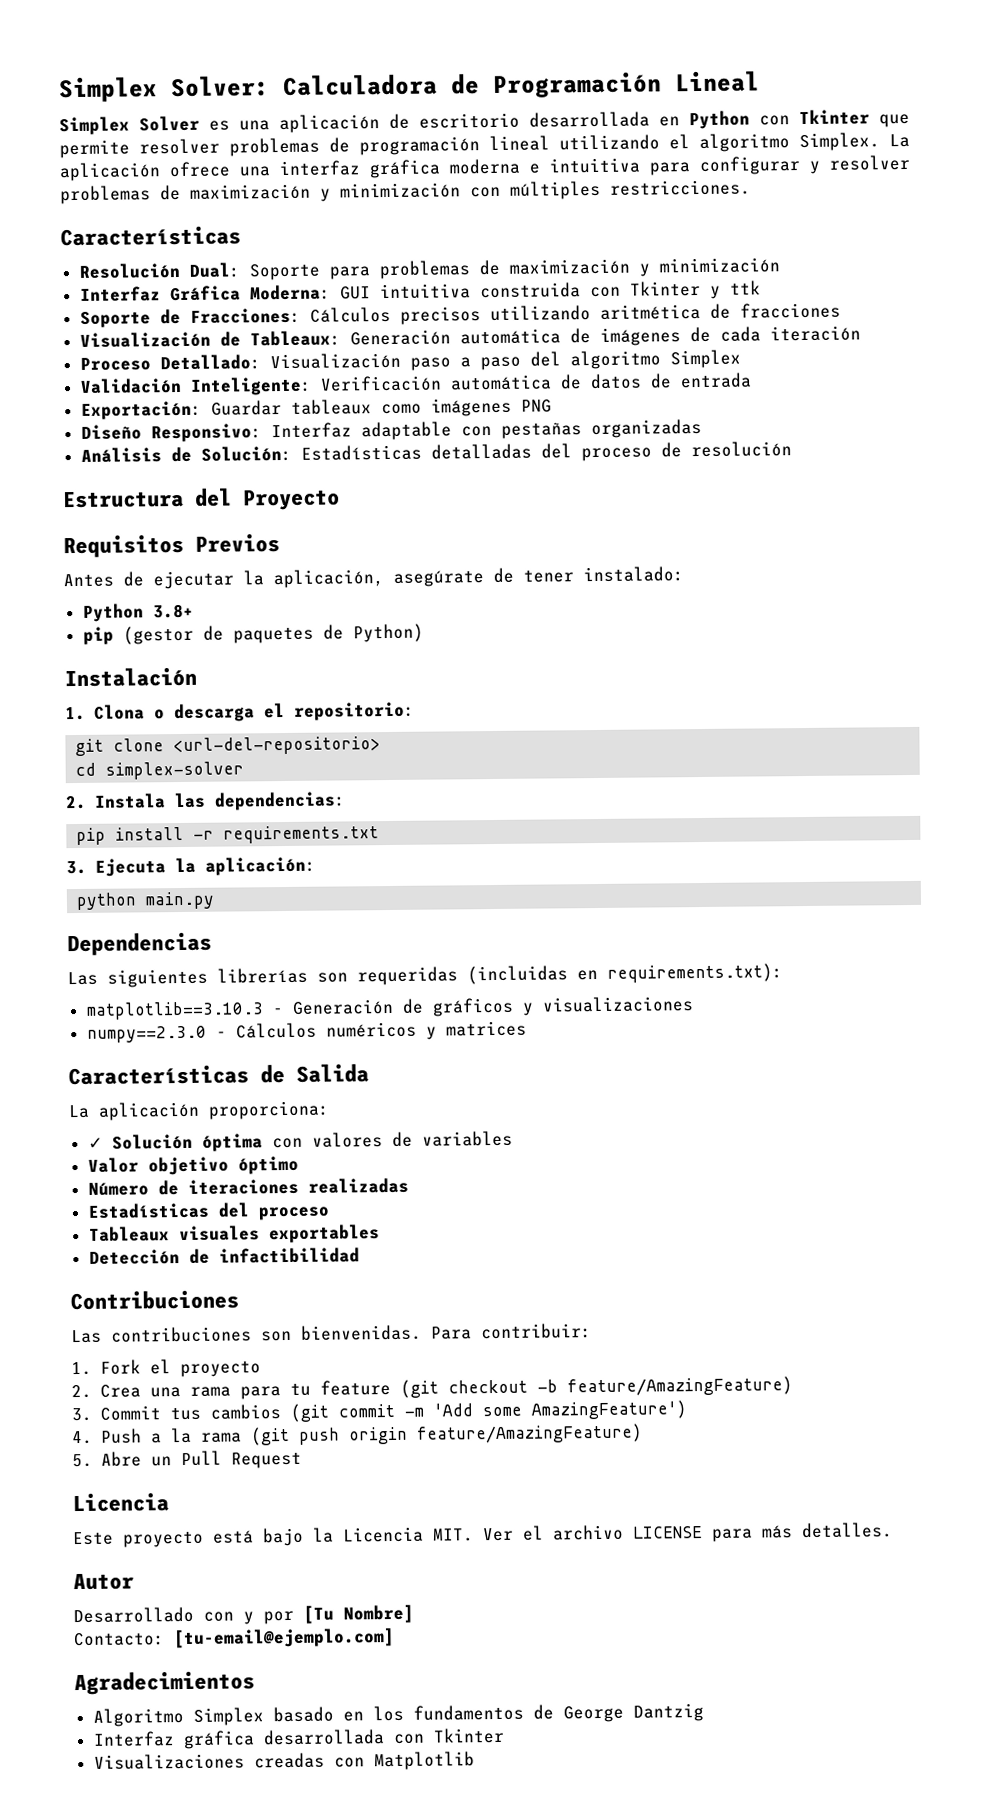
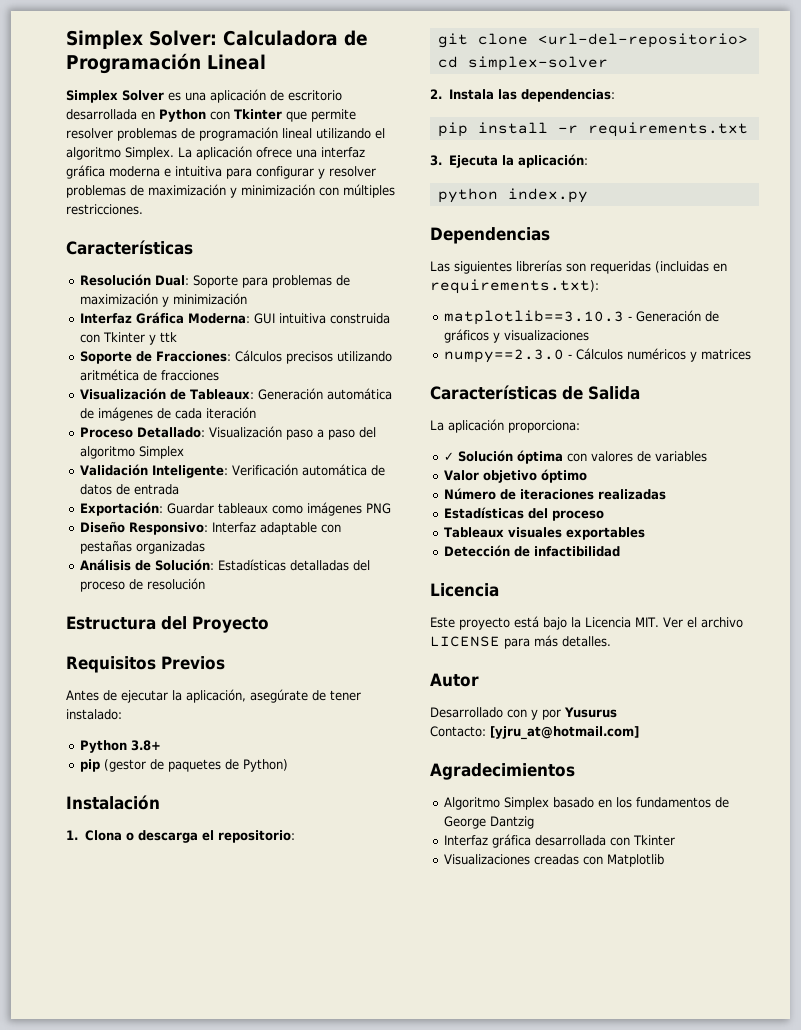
[145,891,216,910] main.py -> [507,188,588,203] index.py
[70,1289,239,1311] [71,1323,592,1344] [71,1359,261,1378] [71,1376,793,1400] [71,1400,687,1422] [72,1423,643,1446] [72,1450,302,1469] // Contribuciones // Las contribuciones son bienvenidas. Para contribuir: // 1. Fork el proyecto // 2. Crea una rama para tu feature (git checkout -b feature/AmazingFeature) // 3. Commit tus cambios (git commit -m 'Add some AmazingFeature') // 4. Push a la rama (git push origin feature/AmazingFeature) // 5. Abre un Pull Request -> (621, 551) none
[303,1604,414,1624] [Tu Nombre] -> [564,707,617,718] Yusurus
[173,1627,395,1649] [tu-email@ejemplo.com] -> [490,726,639,740] [yjru_at@hotmail.com]

